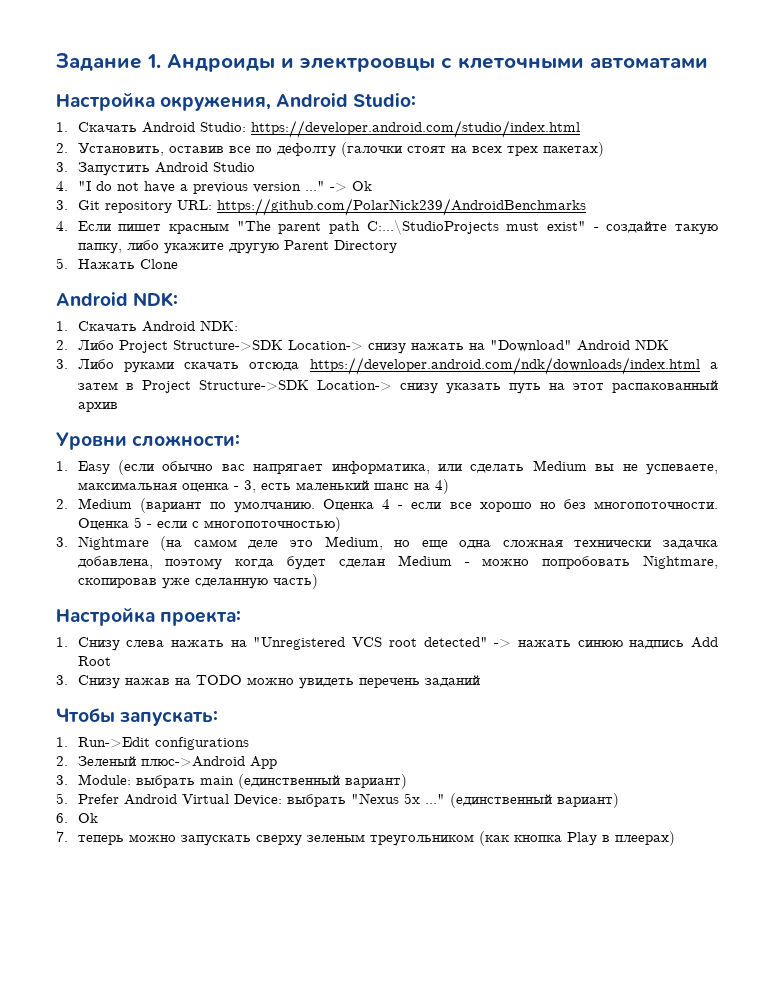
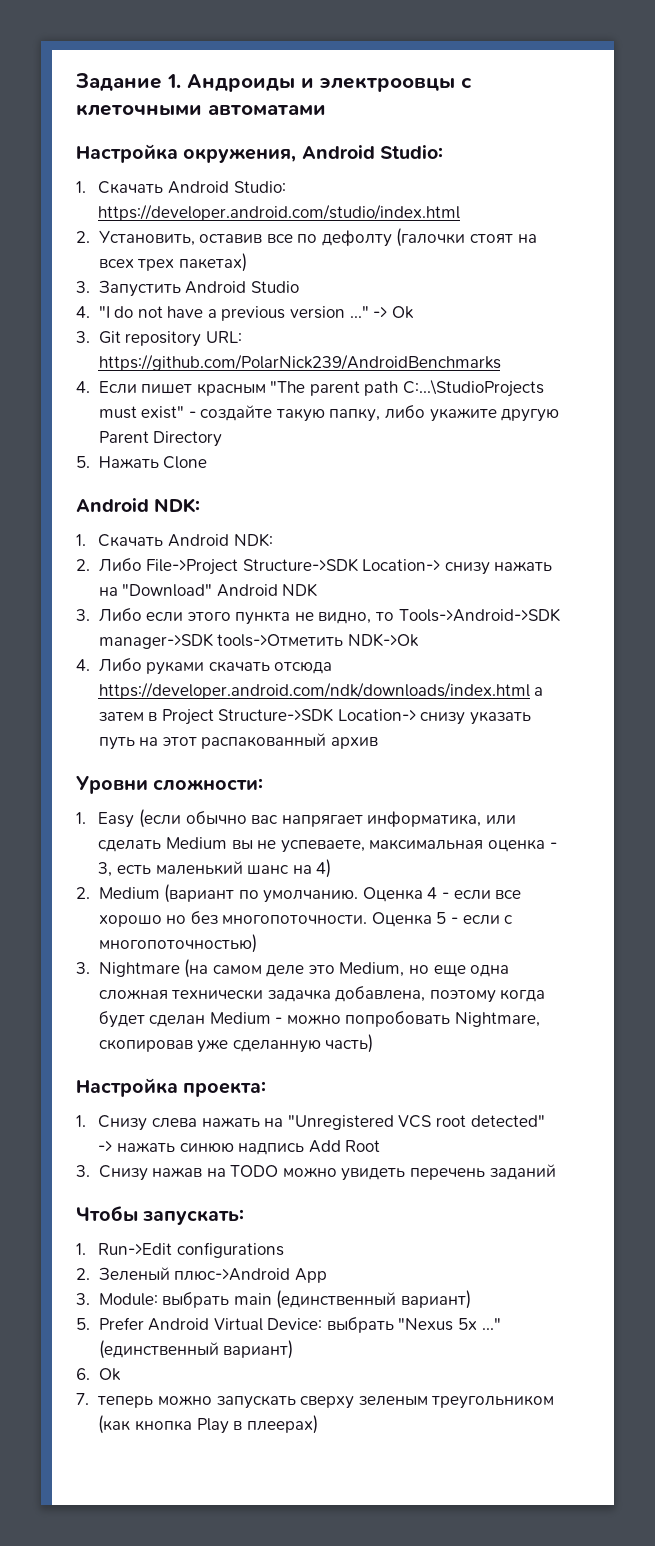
[118,340,168,353] Project -> [146,559,239,575] File->Project
(114, 364) none -> [146,608,560,625] [98,633,419,649] [76,658,142,672] если этого пункта не видно, то Tools->Android->SDK manager->SDK tools->Отметить NDK->Ok // 4. Либо

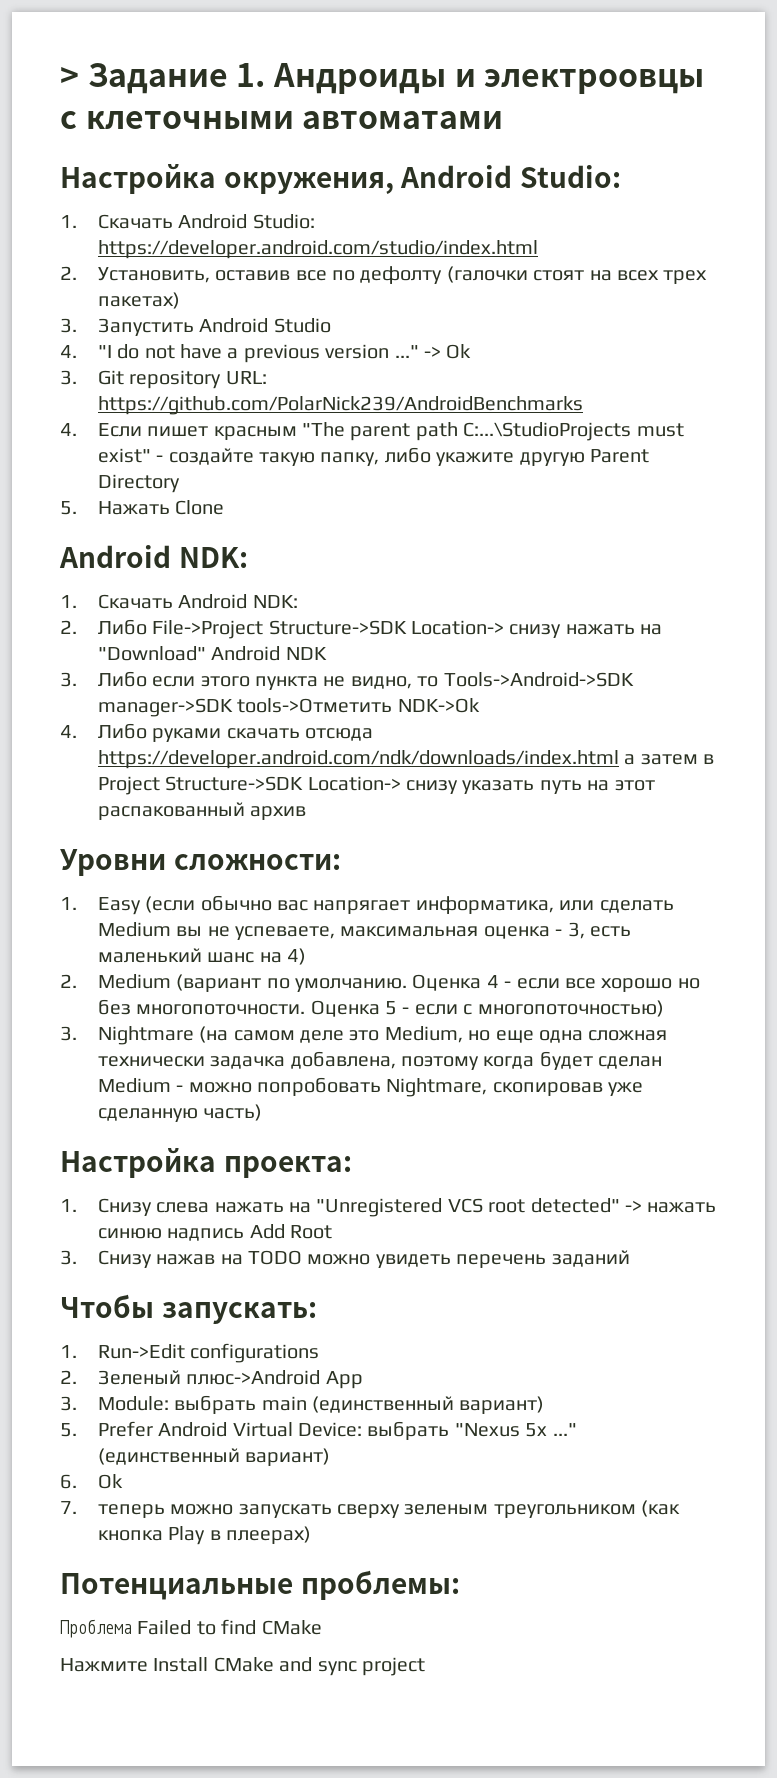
(75, 82) none -> [60,66,79,87] >
(318, 1424) none -> [60,1570,460,1600] [60,1619,322,1638] [60,1657,425,1676] // Потенциальные проблемы: // Проблема Failed to find CMake // Нажмите Install CMake and sync project

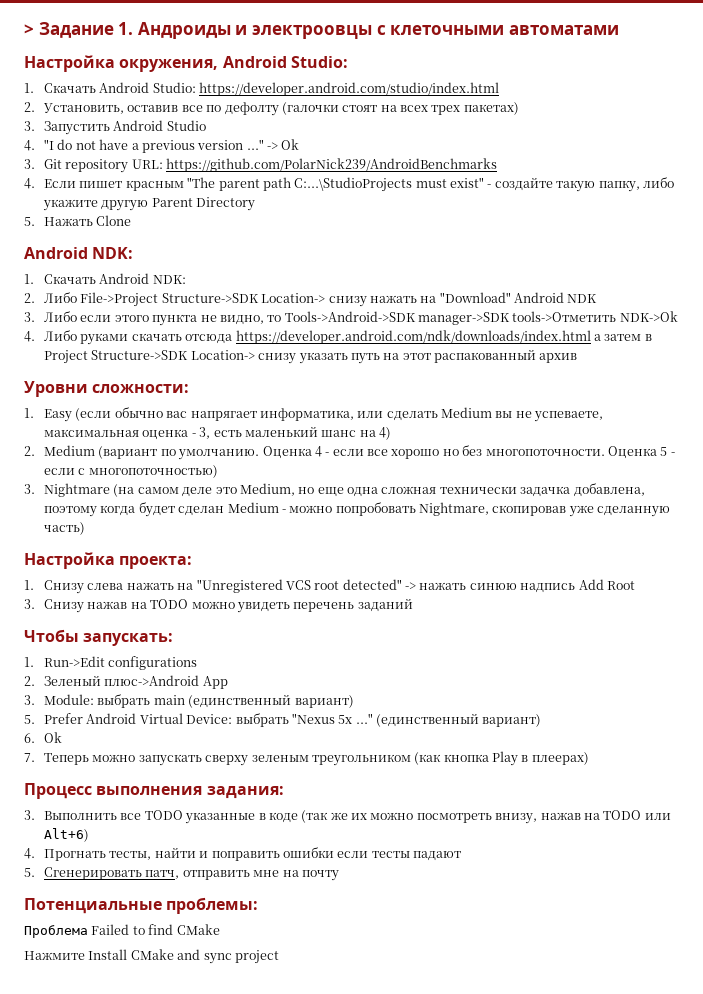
[97,1504,165,1518] теперь -> [44,753,90,765] Теперь
(312, 1535) none -> [24,783,284,799] [24,810,671,824] [44,828,90,842] [24,847,462,861] [24,867,339,881] // Процесс выполнения задания: // 3. Выполнить все TODO указанные в коде (так же их можно посмотреть внизу, нажав на TODO или Alt+6) // 4. Прогнать тесты, найти и поправить ошибки если тесты падают // 5. Сгенерировать патч, отправить мне на почту

